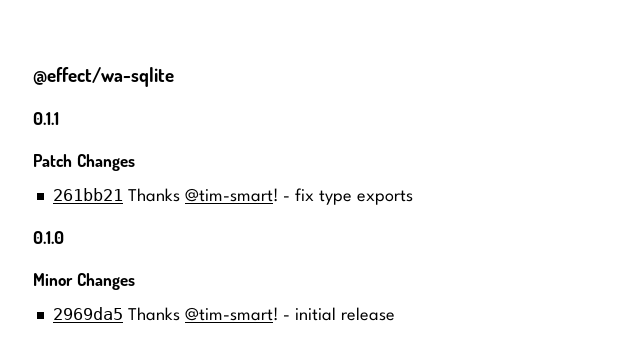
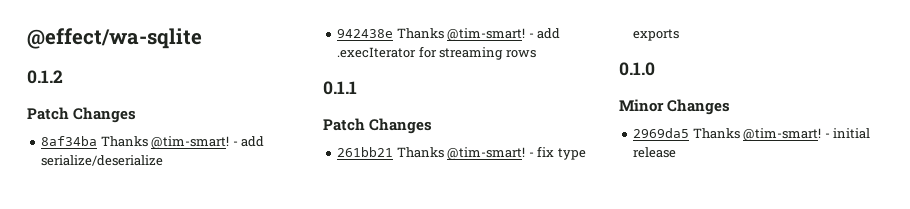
(174, 77) none -> [27,70,63,84] [27,107,137,123] [41,136,265,149] [41,155,164,166] [337,28,561,41] [337,46,536,60] // 0.1.2 // Patch Changes // 8af34ba Thanks @tim-smart! - add serialize/deserialize // 942438e Thanks @tim-smart! - add .execIterator for streaming rows

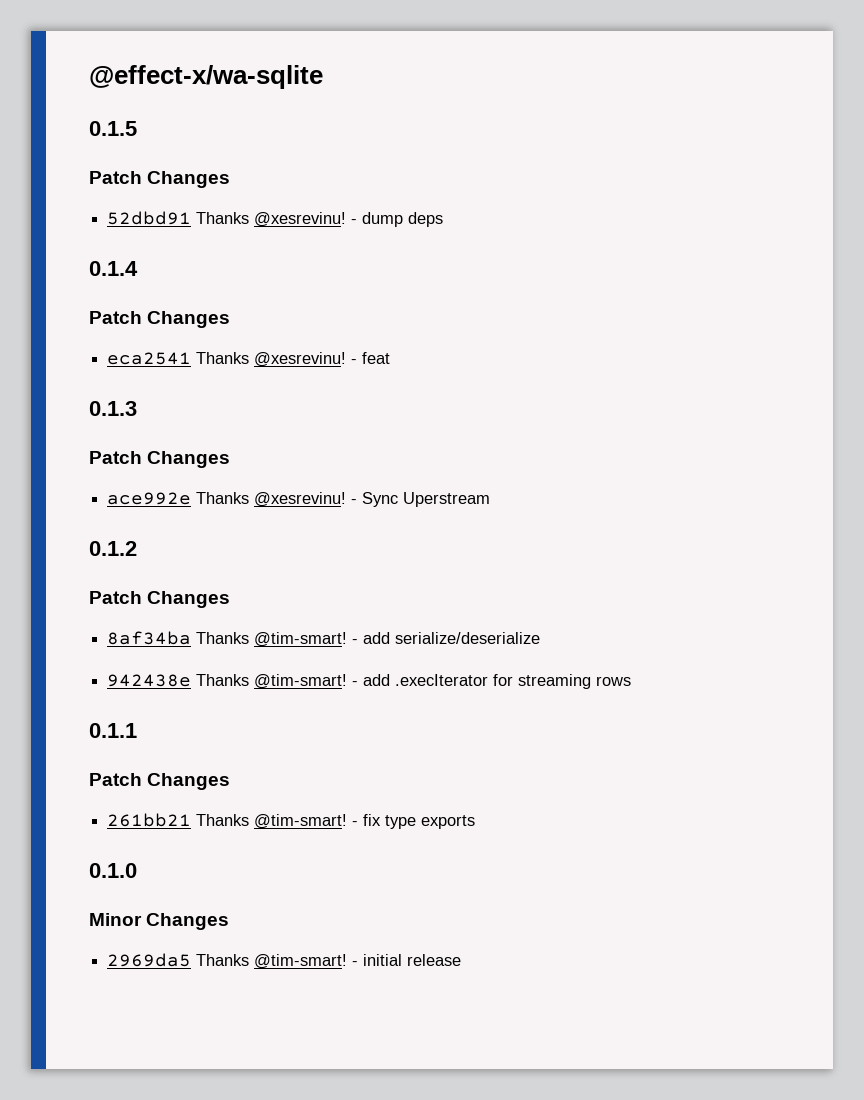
[27,28,202,49] @effect/wa-sqlite -> [89,65,323,89] [89,121,137,136] [89,171,231,188] [107,211,444,227] [89,261,138,276] [89,311,231,328] [107,352,391,367] [89,401,137,416] [89,451,231,468] [107,492,491,507] @effect-x/wa-sqlite // 0.1.5 // Patch Changes // 52dbd91 Thanks @xesrevinu! - dump deps // 0.1.4 // Patch Changes // eca2541 Thanks @xesrevinu! - feat // 0.1.3 // Patch Changes // ace992e Thanks @xesrevinu! - Sync Uperstream

